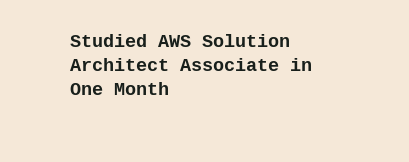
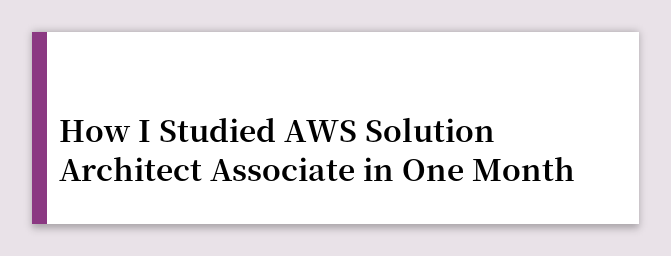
(70, 40) none -> [59,120,152,142] How I

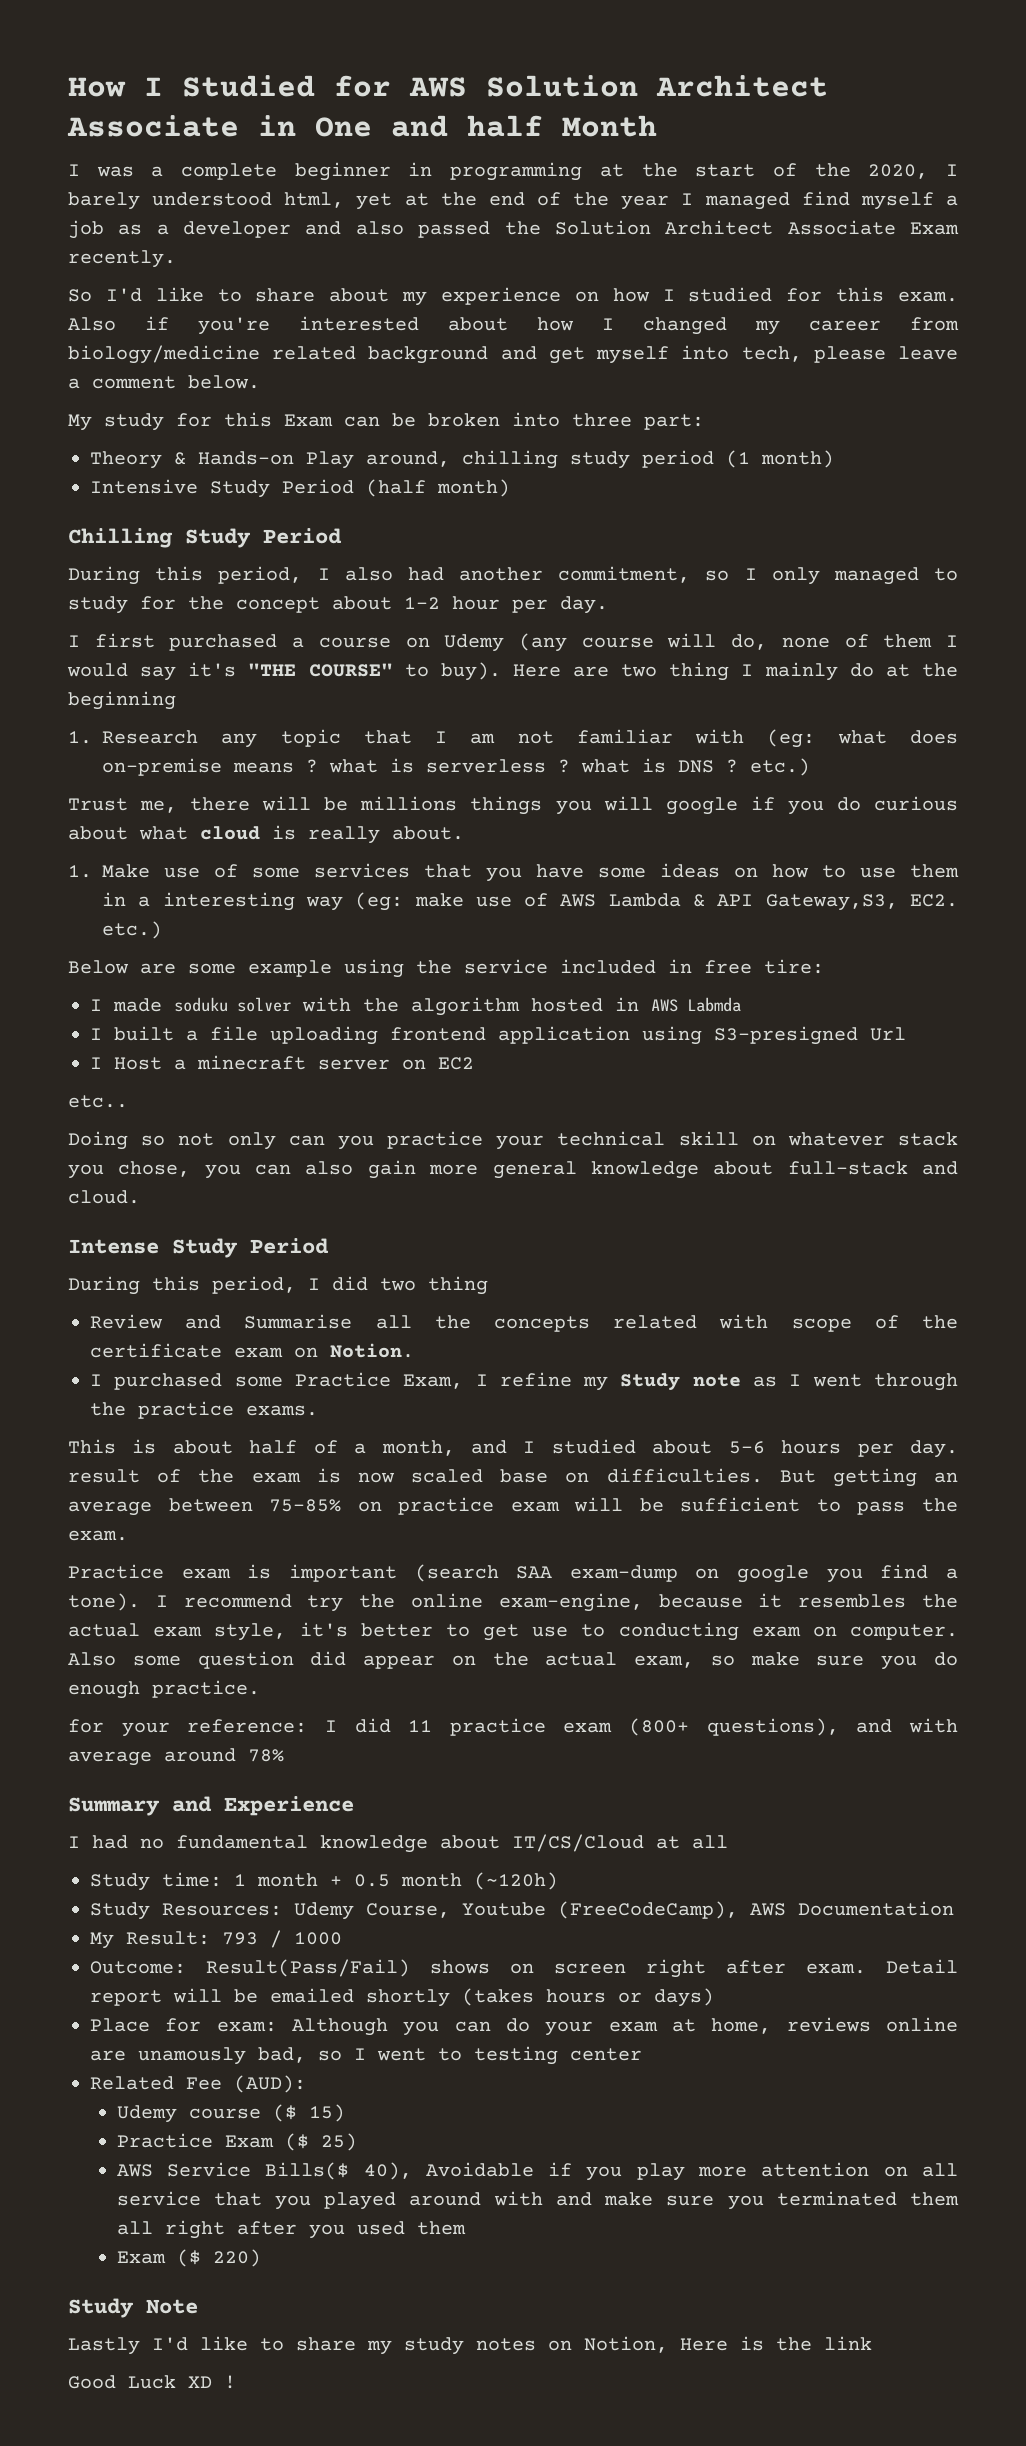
(277, 130) none -> [334,75,391,97] for
(465, 170) none -> [391,115,543,137] and half
(576, 168) none -> [68,162,959,181] [68,191,958,210] [68,220,960,239] [68,250,176,268] [68,287,959,306] [68,316,959,335] [68,345,958,364] [68,375,260,389] [68,412,704,431] [90,450,834,469] [90,479,510,498] [68,528,342,548] [68,566,958,585] [68,596,608,614] [68,633,958,652] [67,662,958,681] [68,691,176,710] [68,729,958,748] [102,758,810,776] [68,796,959,815] [68,825,464,844] [68,863,959,882] [102,892,958,911] [102,921,162,939] [68,959,824,978] [90,997,741,1016] [90,1026,906,1045] [90,1055,474,1070] [68,1095,128,1108] [68,1131,958,1150] [68,1160,959,1179] [68,1190,140,1204] [68,1238,329,1258] [68,1276,488,1295] [90,1314,959,1332] [90,1343,414,1358] [90,1372,958,1391] [90,1401,318,1419] [68,1439,959,1458] [68,1468,958,1487] [68,1497,958,1516] [68,1530,128,1541] [68,1564,958,1583] [68,1593,958,1612] [68,1622,958,1641] [68,1651,958,1670] [68,1680,260,1699] [68,1718,958,1737] [68,1748,284,1766] [68,1796,354,1816] [68,1834,728,1853] [90,1872,558,1891] [90,1901,954,1920] [90,1930,342,1949] [90,1959,958,1978] [90,1988,714,2007] [90,2017,959,2036] [90,2046,642,2065] [90,2075,306,2093] [116,2104,345,2123] [116,2133,357,2151] [116,2162,959,2181] [116,2191,959,2210] [116,2220,466,2239] [116,2249,261,2267] [68,2298,198,2318] [68,2336,872,2355] [68,2375,236,2389] // I was a complete beginner in programming at the start of the 2020, I barely understood html, yet at the end of the year I managed find myself a job as a developer and also passed the Solution Architect Associate Exam recently. // So I'd like to share about my experience on how I studied for this exam. Also if you're interested about how I changed my career from biology/medicine related background and get myself into tech, please leave a comment below. // My study for this Exam can be broken into three part: // Theory & Hands-on Play around, chilling study period (1 month) // Intensive Study Period (half month) // Chilling Study Period // During this period, I also had another commitment, so I only managed to study for the concept about 1-2 hour per day. // I first purchased a course on Udemy (any course will do, none of them I would say it's "THE COURSE" to buy). Here are two thing I mainly do at the beginning // 1. Research any topic that I am not familiar with (eg: what does on-premise means ? what is serverless ? what is DNS ? etc.) // Trust me, there will be millions things you will google if you do curious about what cloud is really about. // 1. Make use of some services that you have some ideas on how to use them in a interesting way (eg: make use of AWS Lambda & API Gateway,S3, EC2. etc.) // Below are some example using the service included in free tire: // I made soduku solver with the algorithm hosted in AWS Labmda // I built a file uploading frontend application using S3-presigned Url // I Host a minecraft server on EC2 // etc.. // Doing so not only can you practice your technical skill on whatever stack you chose, you can also gain more general knowledge about full-stack and cloud. // Intense Study Period // During this period, I did two thing // Review and Summarise all the concepts related with scope of the certificate exam on Notion. // I purchased some Practice Exam, I refine my Study note as I went through the practice exams. // This is about half of a month, and I studied about 5-6 hours per day. result of the exam is now scaled base on difficulties. But getting an average between 75-85% on practice exam will be sufficient to pass the exam. // Practice exam is important (search SAA exam-dump on google you find a tone). I recommend try the online exam-engine, because it resembles the actual exam style, it's better to get use to conducting exam on computer. Also some question did appear on the actual exam, so make sure you do enough practice. // for your reference: I did 11 practice exam (800+ questions), and with average around 78% // Summary and Experience // I had no fundamental knowledge about IT/CS/Cloud at all // Study time: 1 month + 0.5 month (~120h) // Study Resources: Udemy Course, Youtube (FreeCodeCamp), AWS Documentation // My Result: 793 / 1000 // Outcome: Result(Pass/Fail) shows on screen right after exam. Detail report will be emailed shortly (takes hours or days) // Place for exam: Although you can do your exam at home, reviews online are unamously bad, so I went to testing center // Related Fee (AUD): // Udemy course ($ 15) // Practice Exam ($ 25) // AWS Service Bills($ 40), Avoidable if you play more attention on all service that you played around with and make sure you terminated them all right after you used them // Exam ($ 220) // Study Note // Lastly I'd like to share my study notes on Notion, Here is the link // Good Luck XD !

